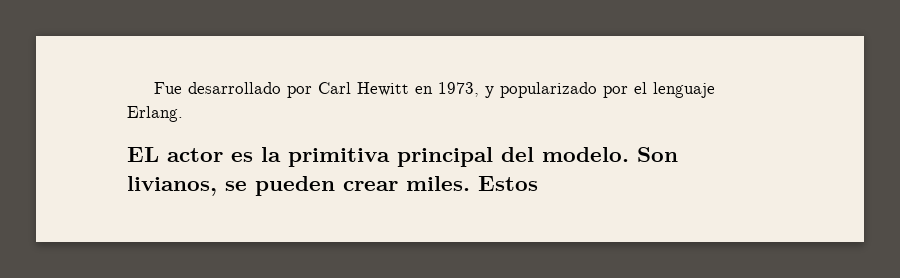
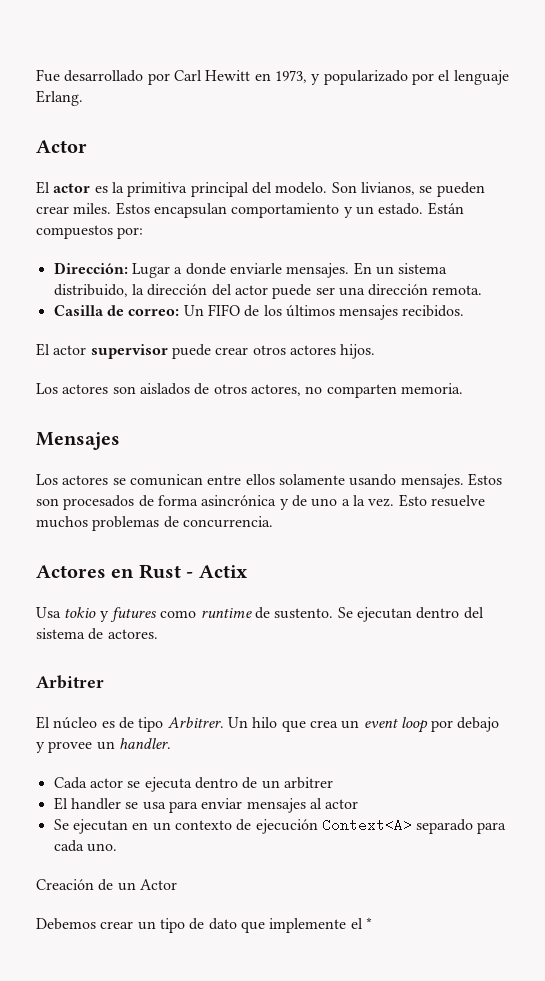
[127,147,159,162] EL -> [36,140,87,153] [36,181,50,194] Actor // El
(538, 183) none -> [153,202,464,218] [36,225,144,239] [53,262,448,278] [53,284,483,299] [53,304,465,320] [36,343,376,359] [36,383,463,398] [36,432,120,450] [36,473,502,489] [36,494,485,510] [36,516,273,531] [36,564,248,579] [36,607,484,622] [36,628,158,640] [36,675,104,689] [36,716,500,733] [36,738,171,753] [53,777,333,792] [53,797,359,813] [53,818,507,834] [53,840,117,852] [36,879,177,891] [36,917,372,933] encapsulan comportamiento y un estado. Están compuestos por: // Dirección: Lugar a donde enviarle mensajes. En un sistema distribuido, la dirección del actor puede ser una dirección remota. // Casilla de correo: Un FIFO de los últimos mensajes recibidos. // El actor supervisor puede crear otros actores hijos. // Los actores son aislados de otros actores, no comparten memoria. // Mensajes // Los actores se comunican entre ellos solamente usando mensajes. Estos son procesados de forma asincrónica y de uno a la vez. Esto resuelve muchos problemas de concurrencia. // Actores en Rust - Actix // Usa tokio y futures como runtime de sustento. Se ejecutan dentro del sistema de actores. // Arbitrer // El núcleo es de tipo Arbitrer. Un hilo que crea un event loop por debajo y provee un handler. // Cada actor se ejecuta dentro de un arbitrer // El handler se usa para enviar mensajes al actor // Se ejecutan en un contexto de ejecución Context<A> separado para cada uno. // Creación de un Actor // Debemos crear un tipo de dato que implemente el *

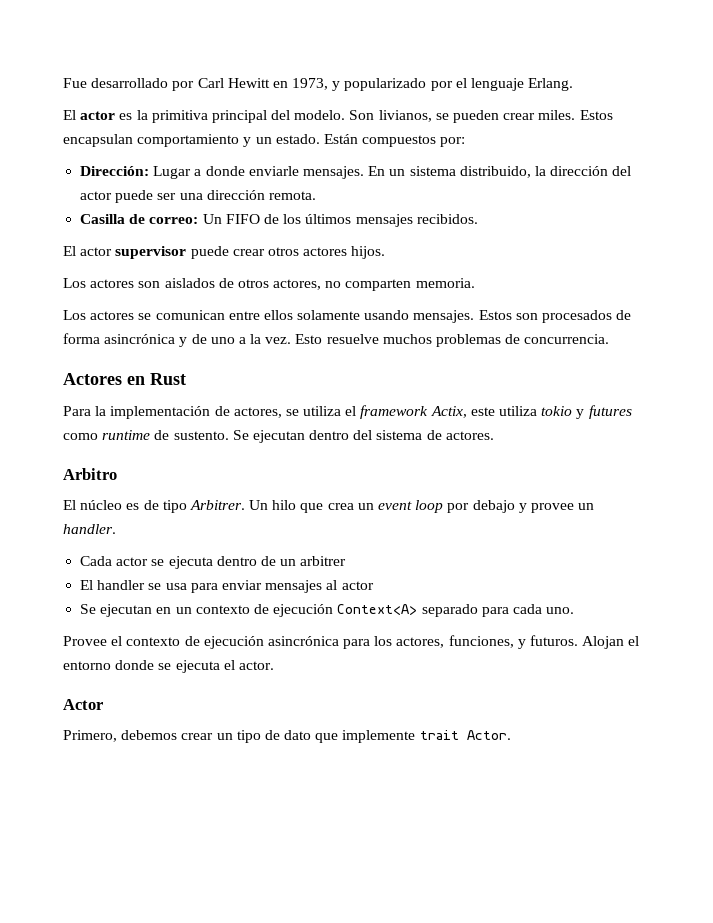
[36,140,87,153] // Actor -> (574, 84) none
[36,432,120,450] // Mensajes -> (475, 283) none
[186,565,248,578] [36,607,61,618] - Actix // Usa -> [63,405,538,419] // Para la implementación de actores, se utiliza el framework Actix, este utiliza
[36,675,104,689] Arbitrer -> [63,468,117,480] Arbitro
[36,879,177,891] [36,918,96,930] Creación de un Actor // Debemos -> [63,635,640,649] [63,660,274,673] [63,699,103,710] [63,730,178,742] Provee el contexto de ejecución asincrónica para los actores, funciones, y futuros. Alojan el entorno donde se ejecuta el actor. // Actor // Primero, debemos
[350,917,372,929] el * -> [419,730,511,740] trait Actor.

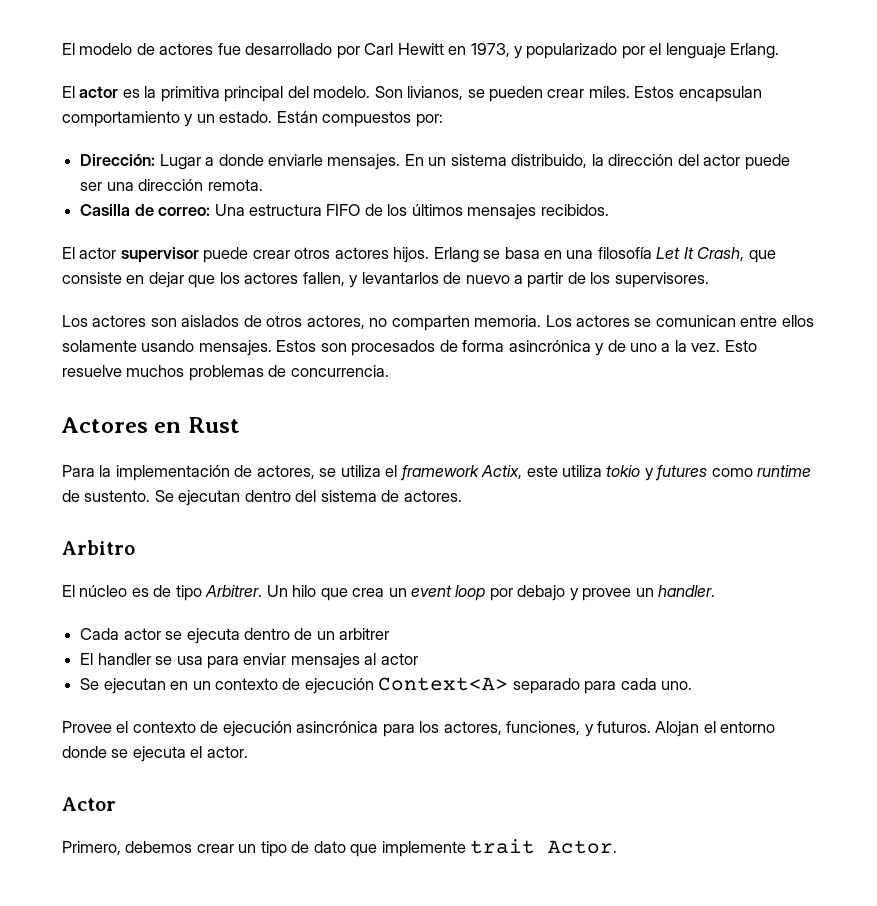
[63,78,87,88] Fue -> [62,43,241,55] El modelo de actores fue
[202,214,222,224] Un -> [214,204,322,216] Una estructura
(386, 252) none -> [433,247,776,263] [62,272,709,288] Erlang se basa en una filosofía Let It Crash, que consiste en dejar que los actores fallen, y levantarlos de nuevo a partir de los supervisores.
(475, 283) // -> (542, 321) none

